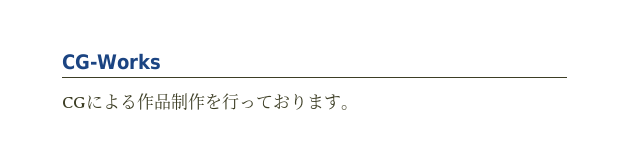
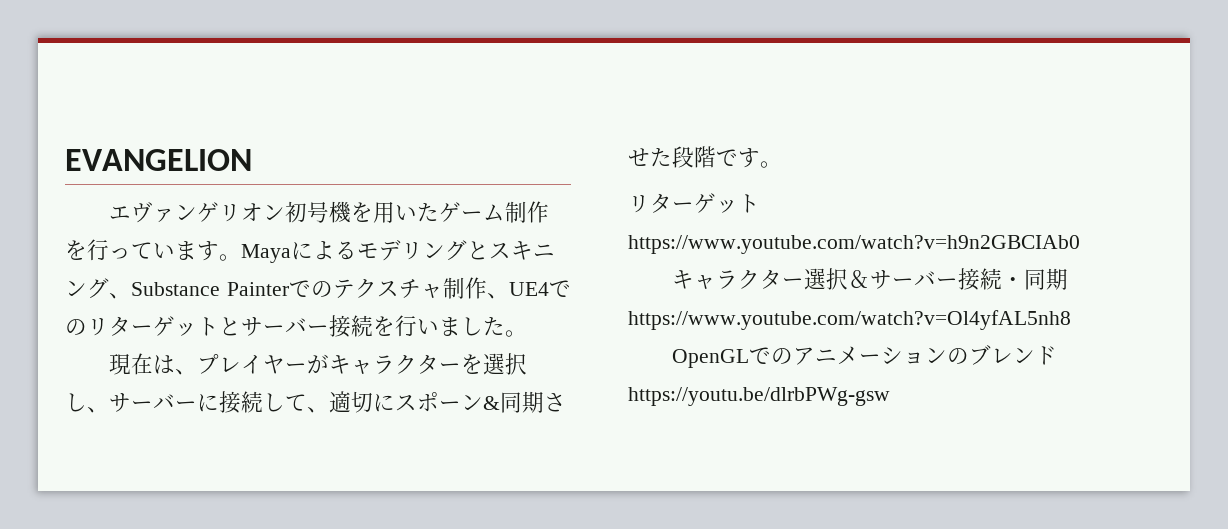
[62,53,161,70] [62,93,358,110] CG-Works // CGによる作品制作を行っております。 -> [65,149,252,171] [109,201,550,223] [65,239,555,263] [65,277,571,299] [65,315,527,337] [109,353,528,375] [65,391,566,413] [628,146,782,168] [628,193,760,213] [628,235,1080,254] [672,268,1069,290] [628,310,1071,330] [672,345,1058,368] [628,387,890,406] EVANGELION // エヴァンゲリオン初号機を用いたゲーム制作を行っています。Mayaによるモデリングとスキニング、Substance Painterでのテクスチャ制作、UE4でのリターゲットとサーバー接続を行いました。 // 現在は、プレイヤーがキャラクターを選択し、サーバーに接続して、適切にスポーン&同期させた段階です。 // リターゲットhttps://www.youtube.com/watch?v=h9n2GBCIAb0 // キャラクター選択＆サーバー接続・同期https://www.youtube.com/watch?v=Ol4yfAL5nh8 // OpenGLでのアニメーションのブレンドhttps://youtu.be/dlrbPWg-gsw

